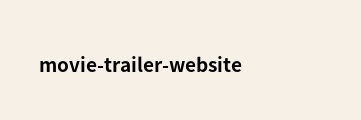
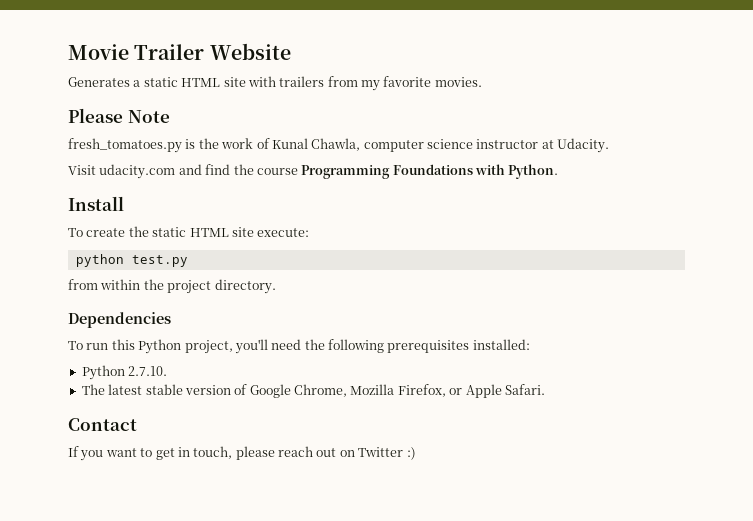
[39,56,242,72] movie-trailer-website -> [68,43,291,60] [68,76,482,91] [68,108,170,123] [68,138,610,153] [68,164,559,179] [68,196,124,211] [68,226,310,237] [75,254,188,267] [68,279,276,294] [68,312,171,328] [68,339,530,354] [81,365,168,380] [81,384,545,398] [68,418,137,431] [68,446,416,461] Movie Trailer Website // Generates a static HTML site with trailers from my favorite movies. // Please Note // fresh_tomatoes.py is the work of Kunal Chawla, computer science instructor at Udacity. // Visit udacity.com and find the course Programming Foundations with Python. // Install // To create the static HTML site execute: // python test.py // from within the project directory. // Dependencies // To run this Python project, you'll need the following prerequisites installed: // Python 2.7.10. // The latest stable version of Google Chrome, Mozilla Firefox, or Apple Safari. // Contact // If you want to get in touch, please reach out on Twitter :)

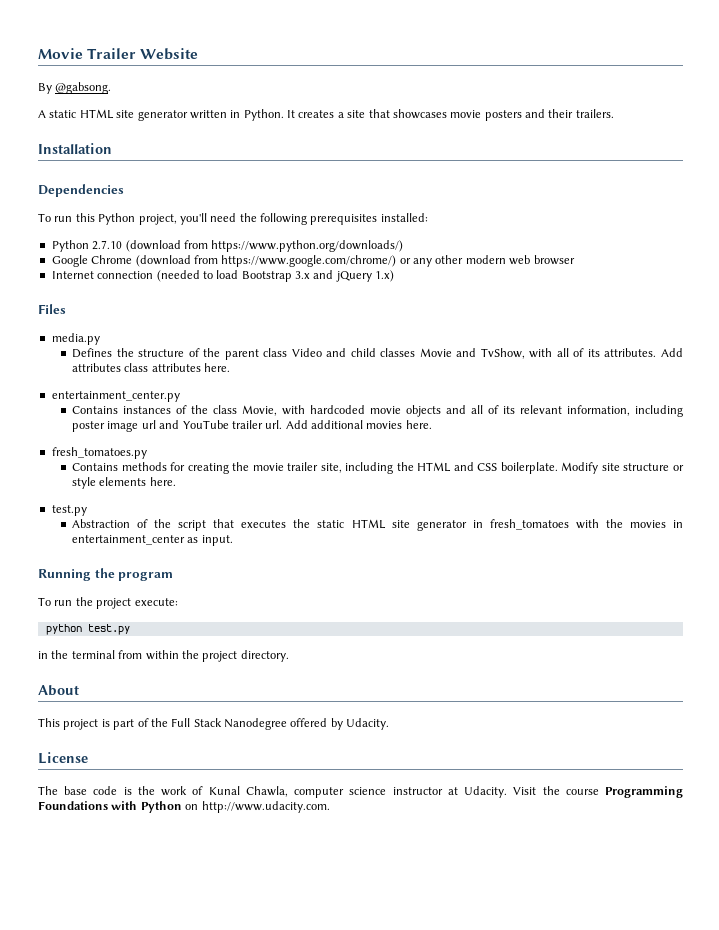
[68,76,482,91] [68,108,170,123] [68,138,610,153] [68,164,559,179] [68,196,124,211] [68,226,310,237] [75,254,188,267] [68,279,276,294] Generates a static HTML site with trailers from my favorite movies. // Please Note // fresh_tomatoes.py is the work of Kunal Chawla, computer science instructor at Udacity. // Visit udacity.com and find the course Programming Foundations with Python. // Install // To create the static HTML site execute: // python test.py // from within the project directory. -> [38,82,112,94] [38,109,614,121] [38,143,112,154] By @gabsong. // A static HTML site generator written in Python. It creates a site that showcases movie posters and their trailers. // Installation
[128,366,168,376] [81,384,545,398] [68,418,137,431] [68,446,416,461] 2.7.10. // The latest stable version of Google Chrome, Mozilla Firefox, or Apple Safari. // Contact // If you want to get in touch, please reach out on Twitter :) -> [92,240,404,252] [51,255,575,267] [51,270,395,282] [38,304,66,314] [51,333,100,345] [72,348,684,360] [72,363,231,372] [51,391,180,402] [72,405,683,417] [72,420,432,432] [51,447,147,459] [72,462,685,474] [72,477,176,489] [51,505,87,516] [72,519,683,531] [72,535,233,546] [38,568,174,581] [38,597,178,609] [45,624,130,635] [38,650,289,662] [38,685,79,696] [38,718,390,730] [38,752,88,764] [38,786,684,798] [38,801,330,813] 2.7.10 (download from https://www.python.org/downloads/) // Google Chrome (download from https://www.google.com/chrome/) or any other modern web browser // Internet connection (needed to load Bootstrap 3.x and jQuery 1.x) // Files // media.py // Defines the structure of the parent class Video and child classes Movie and TvShow, with all of its attributes. Add attributes class attributes here. // entertainment_center.py // Contains instances of the class Movie, with hardcoded movie objects and all of its relevant information, including poster image url and YouTube trailer url. Add additional movies here. // fresh_tomatoes.py // Contains methods for creating the movie trailer site, including the HTML and CSS boilerplate. Modify site structure or style elements here. // test.py // Abstraction of the script that executes the static HTML site generator in fresh_tomatoes with the movies in entertainment_center as input. // Running the program // To run the project execute: // python test.py // in the terminal from within the project directory. // About // This project is part of the Full Stack Nanodegree offered by Udacity. // License // The base code is the work of Kunal Chawla, computer science instructor at Udacity. Visit the course Programming Foundations with Python on http://www.udacity.com.

